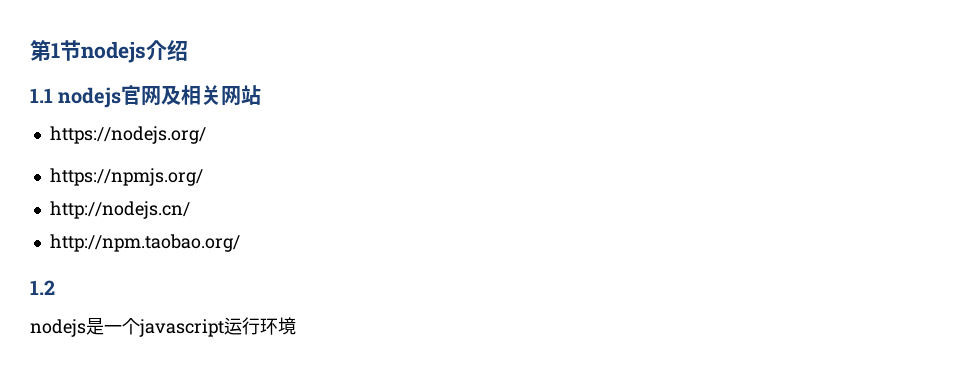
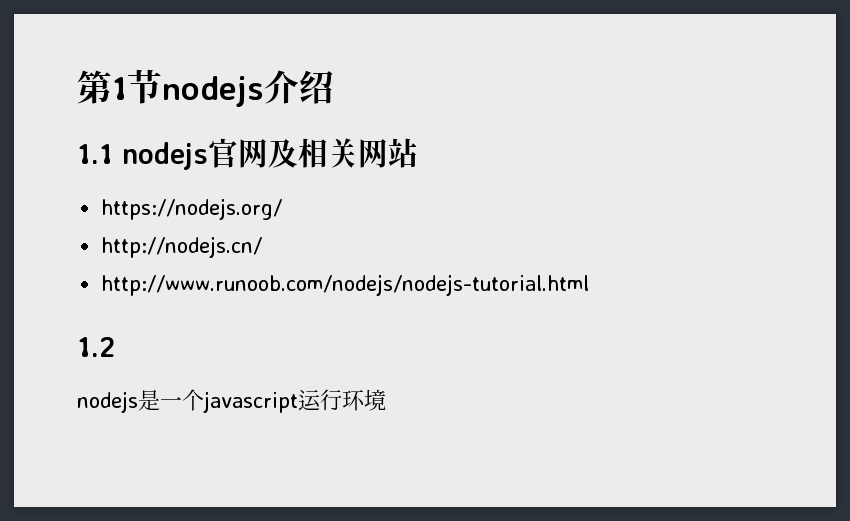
[49,168,203,186] // https://npmjs.org/ -> (283, 209) none
[49,234,240,252] http://npm.taobao.org/ -> [101,274,590,296] http://www.runoob.com/nodejs/nodejs-tutorial.html

